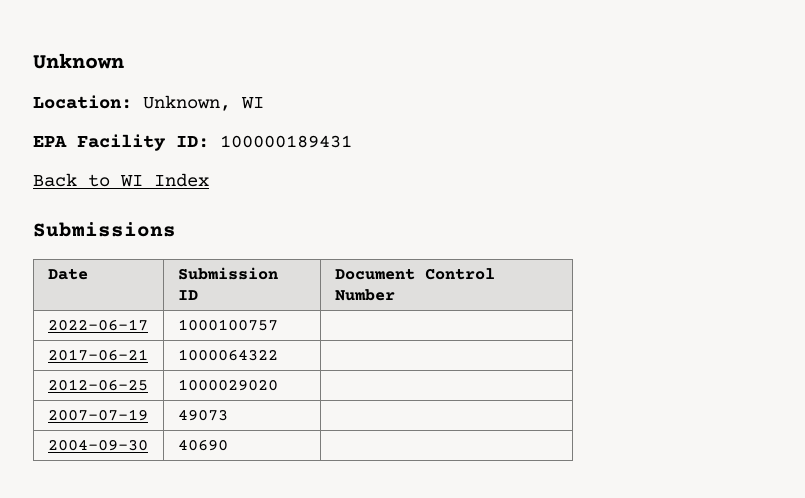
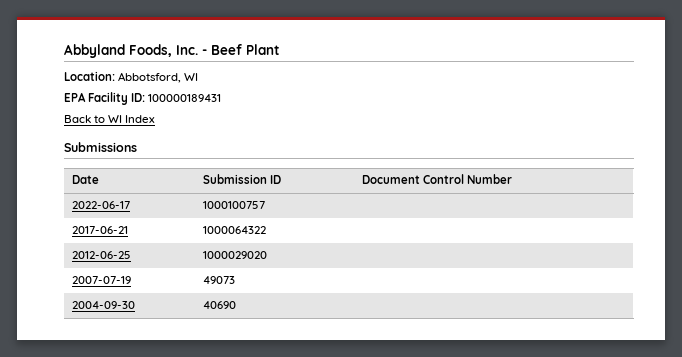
[33,53,124,69] Unknown -> [64,44,280,58] Abbyland Foods, Inc. - Beef Plant
[143,95,231,111] Unknown, -> [118,72,182,83] Abbotsford,

